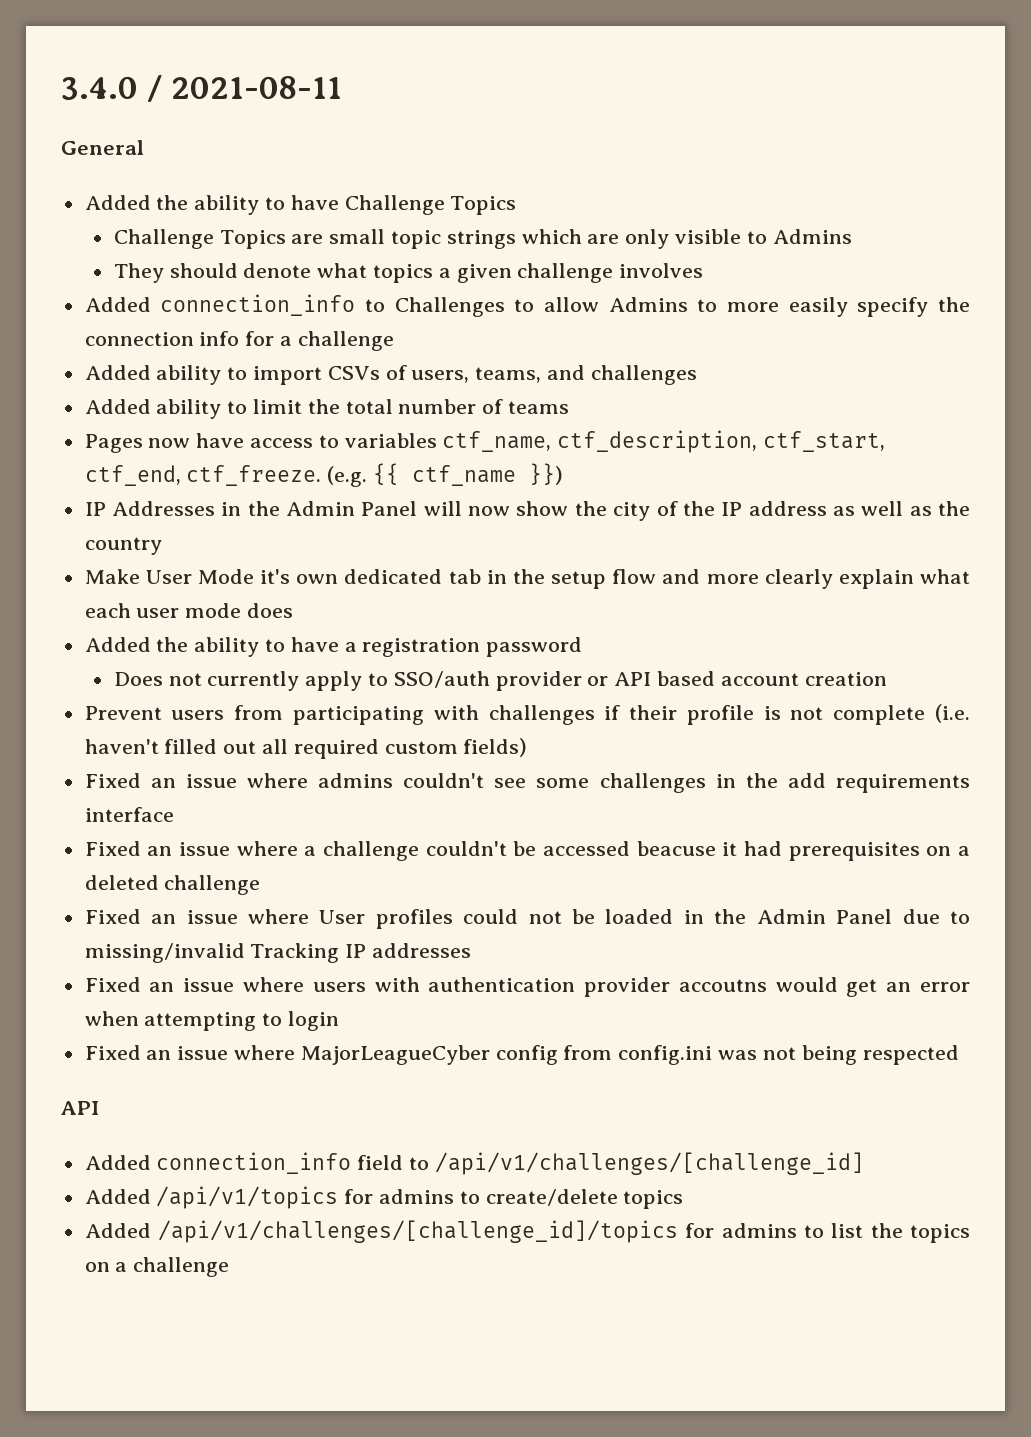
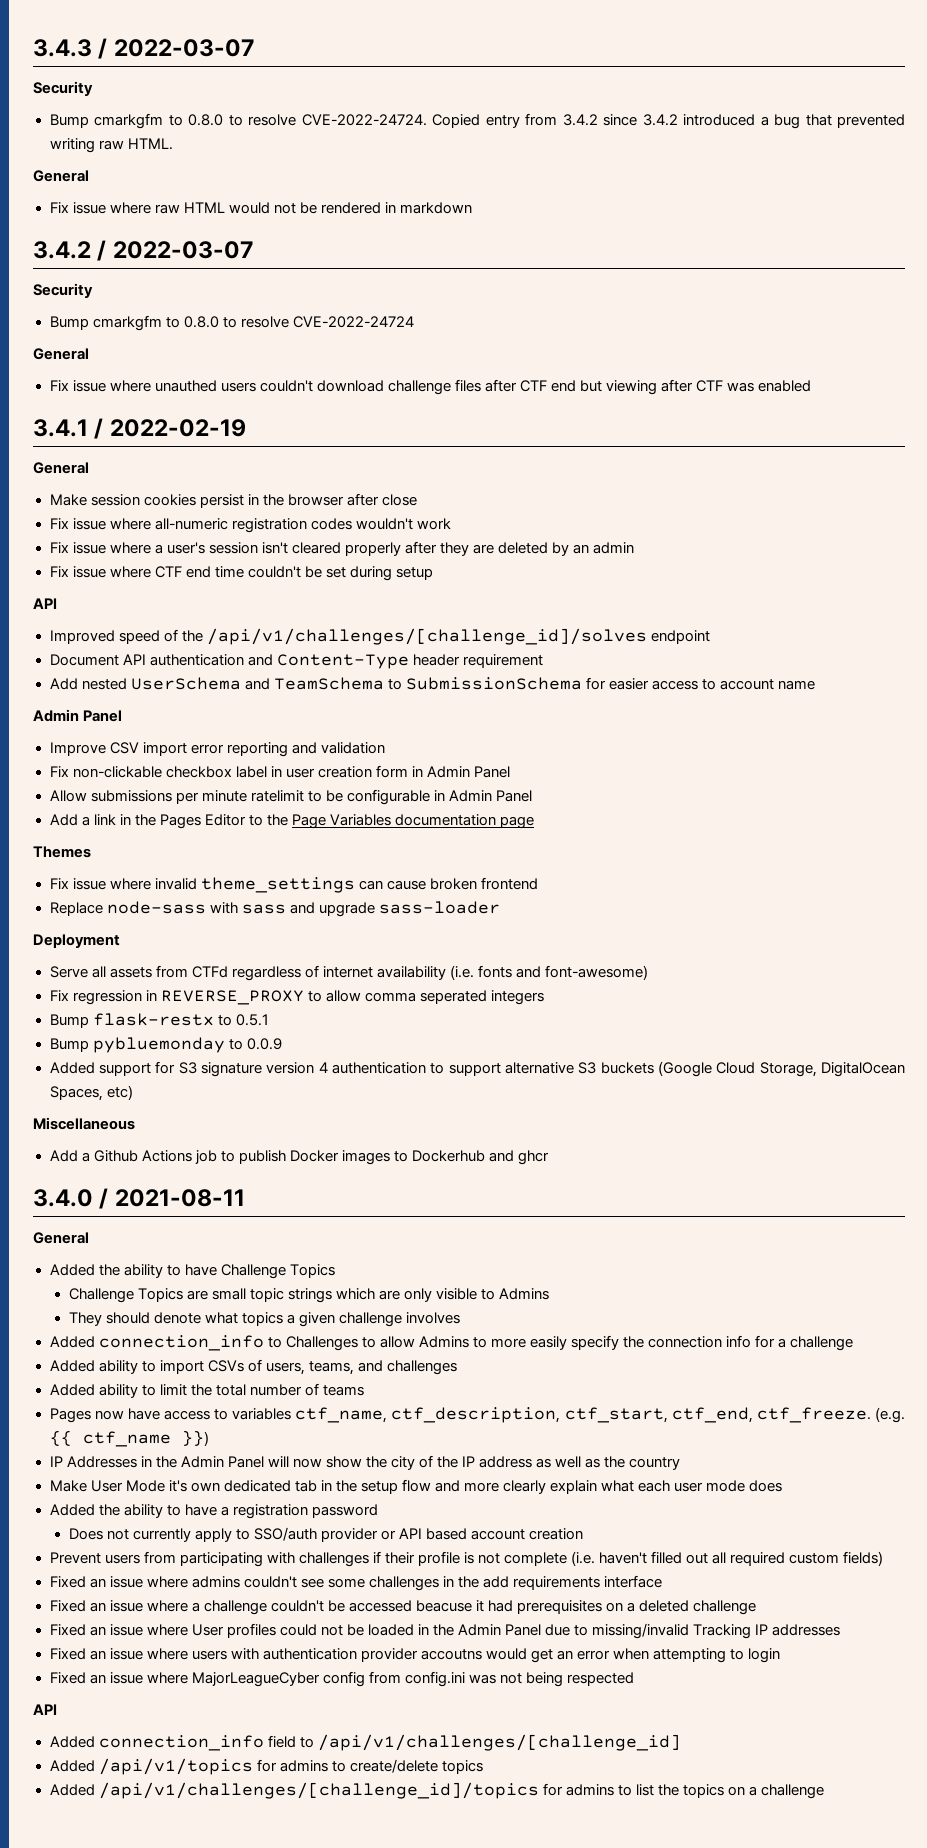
(61, 88) none -> [33,38,255,59] [33,81,93,96] [49,113,905,129] [49,138,173,153] [33,170,89,182] [49,202,473,214] [33,240,254,261] [33,283,93,298] [49,315,414,331] [33,348,89,360] [49,379,812,395] [33,418,246,439] [33,462,89,474] [49,493,417,508] [49,518,451,533] [49,541,635,556] [49,566,434,581] [33,598,57,609] [49,628,710,645] [49,654,543,669] [49,677,816,690] [33,709,123,722] [49,742,385,757] [49,765,511,778] [49,789,533,805] [49,814,535,829] [33,846,91,858] [49,877,538,893] [49,901,500,917] [33,934,120,948] [49,965,649,981] [49,990,544,1005] [49,1013,269,1028] [49,1037,282,1053] [49,1061,905,1077] [49,1085,133,1101] [33,1117,135,1130] [49,1150,550,1165] 3.4.3 / 2022-03-07 // Security // Bump cmarkgfm to 0.8.0 to resolve CVE-2022-24724. Copied entry from 3.4.2 since 3.4.2 introduced a bug that prevented writing raw HTML. // General // Fix issue where raw HTML would not be rendered in markdown // 3.4.2 / 2022-03-07 // Security // Bump cmarkgfm to 0.8.0 to resolve CVE-2022-24724 // General // Fix issue where unauthed users couldn't download challenge files after CTF end but viewing after CTF was enabled // 3.4.1 / 2022-02-19 // General // Make session cookies persist in the browser after close // Fix issue where all-numeric registration codes wouldn't work // Fix issue where a user's session isn't cleared properly after they are deleted by an admin // Fix issue where CTF end time couldn't be set during setup // API // Improved speed of the /api/v1/challenges/[challenge_id]/solves endpoint // Document API authentication and Content-Type header requirement // Add nested UserSchema and TeamSchema to SubmissionSchema for easier access to account name // Admin Panel // Improve CSV import error reporting and validation // Fix non-clickable checkbox label in user creation form in Admin Panel // Allow submissions per minute ratelimit to be configurable in Admin Panel // Add a link in the Pages Editor to the Page Variables documentation page // Themes // Fix issue where invalid theme_settings can cause broken frontend // Replace node-sass with sass and upgrade sass-loader // Deployment // Serve all assets from CTFd regardless of internet availability (i.e. fonts and font-awesome) // Fix regression in REVERSE_PROXY to allow comma seperated integers // Bump flask-restx to 0.5.1 // Bump pybluemonday to 0.0.9 // Added support for S3 signature version 4 authentication to support alternative S3 buckets (Google Cloud Storage, DigitalOcean Spaces, etc) // Miscellaneous // Add a Github Actions job to publish Docker images to Dockerhub and ghcr //

